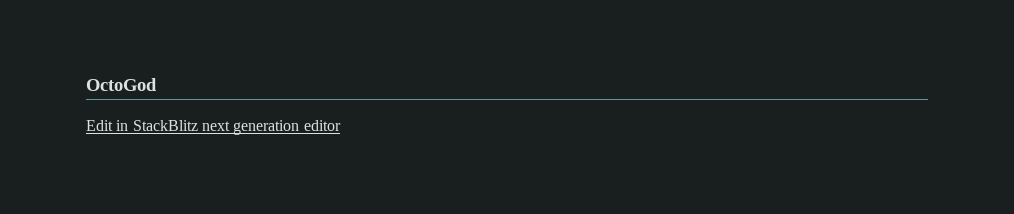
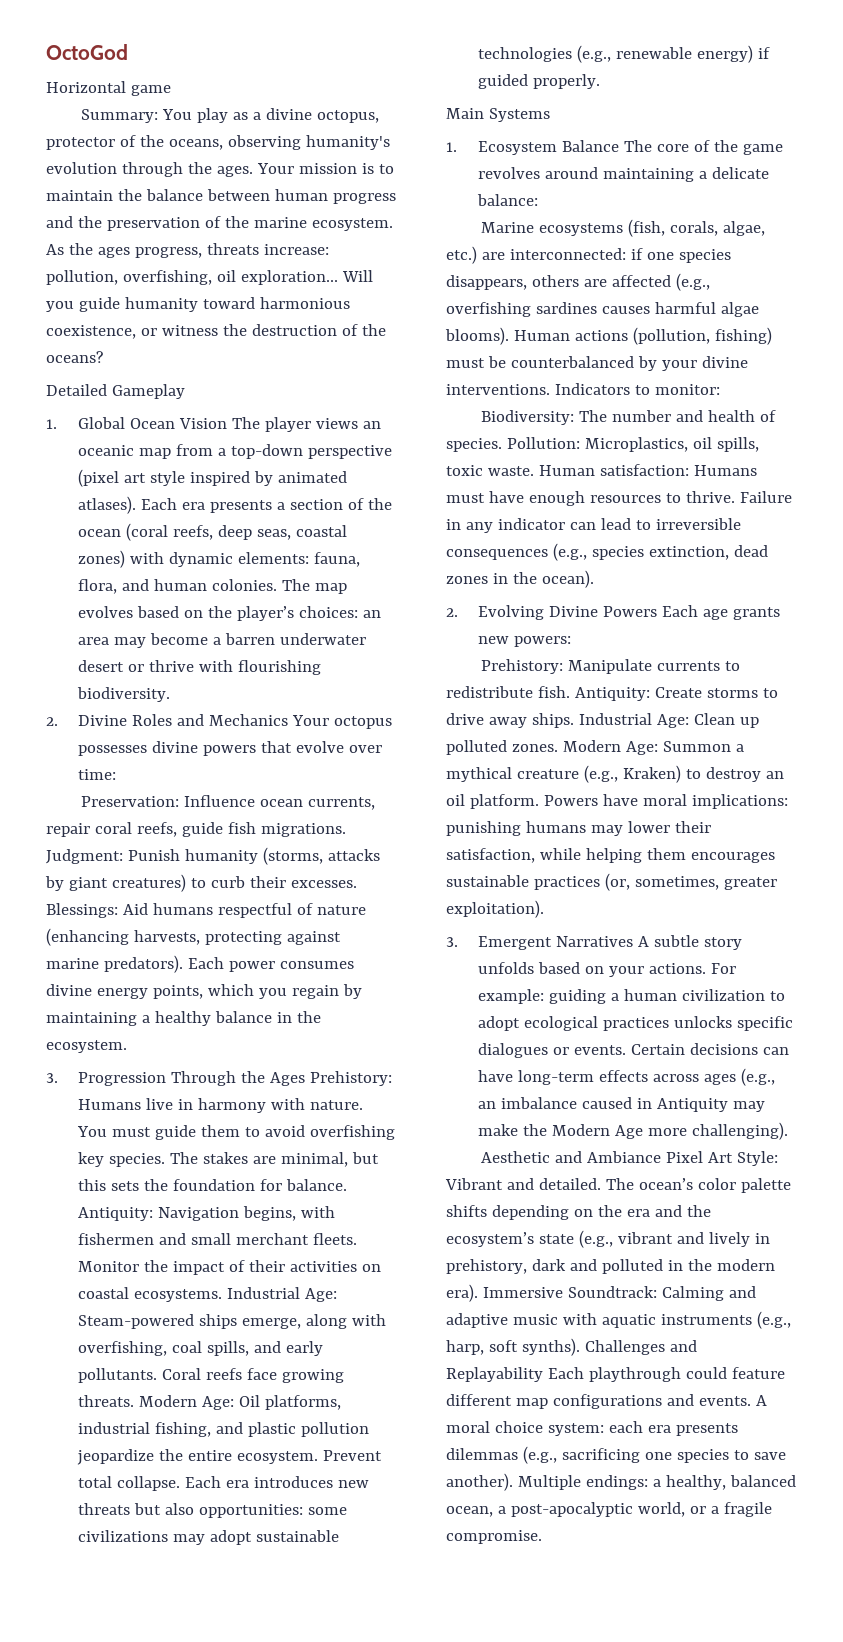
[86,120,341,135] Edit in StackBlitz next generation editor -> [46,81,171,96] [81,108,380,123] [46,135,390,150] [46,162,394,177] [46,189,396,204] [46,216,393,231] [46,243,329,258] [46,270,373,285] [46,297,350,312] [46,324,386,339] [46,351,103,363] [46,384,185,399] [46,417,382,432] [78,444,393,459] [78,469,348,487] [78,496,393,514] [78,523,348,541] [78,550,361,568] [78,579,348,594] [78,606,382,621] [78,633,367,648] [78,660,322,675] [77,687,171,702] [46,714,393,729] [78,741,383,756] [78,769,117,780] [81,795,376,810] [46,822,346,837] [46,847,380,865] [45,874,357,892] [46,903,366,918] [46,928,341,946] [46,955,354,973] [46,984,362,999] [46,1011,321,1026] [46,1040,127,1053] [46,1071,393,1086] [78,1098,364,1113] [77,1125,396,1140] [78,1152,380,1167] [78,1179,348,1191] [78,1206,336,1221] [78,1233,358,1245] [78,1260,382,1275] [78,1287,338,1302] [78,1314,387,1329] [78,1341,324,1356] [78,1368,345,1383] [78,1395,342,1410] [78,1422,370,1437] [77,1449,383,1465] [78,1476,370,1491] [78,1503,348,1518] [78,1530,340,1545] [478,45,771,63] [478,74,601,89] [446,108,550,122] [446,140,784,155] [478,167,770,182] [477,194,539,206] [481,219,766,237] [446,246,731,264] [446,273,710,291] [446,302,759,317] [445,327,772,345] [446,356,748,371] [446,383,720,395] [481,410,777,425] [446,437,759,452] [446,464,757,476] [446,491,792,506] [446,518,741,533] [446,543,768,561] [446,570,594,588] [446,605,781,620] [478,636,572,647] [481,659,741,674] [446,686,778,701] [446,713,759,728] [446,740,744,755] [446,765,784,783] [446,794,788,809] [446,821,711,836] [446,848,775,863] [446,873,777,891] [446,900,544,918] [446,935,743,950] [478,962,737,977] [478,989,786,1004] [478,1016,794,1031] [478,1043,790,1058] [478,1068,776,1086] [478,1097,766,1112] [478,1122,789,1140] [481,1151,779,1166] [445,1178,791,1193] [446,1205,711,1220] [446,1230,770,1248] [446,1259,775,1274] [446,1284,756,1302] [446,1311,791,1329] [446,1338,697,1356] [446,1367,785,1382] [446,1394,767,1409] [446,1421,738,1436] [446,1446,786,1464] [446,1473,796,1491] [446,1502,772,1517] [446,1530,542,1544] Horizontal game // Summary: You play as a divine octopus, protector of the oceans, observing humanity's evolution through the ages. Your mission is to maintain the balance between human progress and the preservation of the marine ecosystem. As the ages progress, threats increase: pollution, overfishing, oil exploration... Will you guide humanity toward harmonious coexistence, or witness the destruction of the oceans? // Detailed Gameplay // 1. Global Ocean Vision The player views an oceanic map from a top-down perspective (pixel art style inspired by animated atlases). Each era presents a section of the ocean (coral reefs, deep seas, coastal zones) with dynamic elements: fauna, flora, and human colonies. The map evolves based on the player’s choices: an area may become a barren underwater desert or thrive with flourishing biodiversity. // 2. Divine Roles and Mechanics Your octopus possesses divine powers that evolve over time: // Preservation: Influence ocean currents, repair coral reefs, guide fish migrations. Judgment: Punish humanity (storms, attacks by giant creatures) to curb their excesses. Blessings: Aid humans respectful of nature (enhancing harvests, protecting against marine predators). Each power consumes divine energy points, which you regain by maintaining a healthy balance in the ecosystem. // 3. Progression Through the Ages Prehistory: Humans live in harmony with nature. You must guide them to avoid overfishing key species. The stakes are minimal, but this sets the foundation for balance. Antiquity: Navigation begins, with fishermen and small merchant fleets. Monitor the impact of their activities on coastal ecosystems. Industrial Age: Steam-powered ships emerge, along with overfishing, coal spills, and early pollutants. Coral reefs face growing threats. Modern Age: Oil platforms, industrial fishing, and plastic pollution jeopardize the entire ecosystem. Prevent total collapse. Each era introduces new threats but also opportunities: some civilizations may adopt sustainable technologies (e.g., renewable energy) if guided properly. // Main Systems // 1. Ecosystem Balance The core of the game revolves around maintaining a delicate balance: // Marine ecosystems (fish, corals, algae, etc.) are interconnected: if one species disappears, others are affected (e.g., overfishing sardines causes harmful algae blooms). Human actions (pollution, fishing) must be counterbalanced by your divine interventions. Indicators to monitor: // Biodiversity: The number and health of species. Pollution: Microplastics, oil spills, toxic waste. Human satisfaction: Humans must have enough resources to thrive. Failure in any indicator can lead to irreversible consequences (e.g., species extinction, dead zones in the ocean). // 2. Evolving Divine Powers Each age grants new powers: // Prehistory: Manipulate currents to redistribute fish. Antiquity: Create storms to drive away ships. Industrial Age: Clean up polluted zones. Modern Age: Summon a mythical creature (e.g., Kraken) to destroy an oil platform. Powers have moral implications: punishing humans may lower their satisfaction, while helping them encourages sustainable practices (or, sometimes, greater exploitation). // 3. Emergent Narratives A subtle story unfolds based on your actions. For example: guiding a human civilization to adopt ecological practices unlocks specific dialogues or events. Certain decisions can have long-term effects across ages (e.g., an imbalance caused in Antiquity may make the Modern Age more challenging). // Aesthetic and Ambiance Pixel Art Style: Vibrant and detailed. The ocean’s color palette shifts depending on the era and the ecosystem’s state (e.g., vibrant and lively in prehistory, dark and polluted in the modern era). Immersive Soundtrack: Calming and adaptive music with aquatic instruments (e.g., harp, soft synths). Challenges and Replayability Each playthrough could feature different map configurations and events. A moral choice system: each era presents dilemmas (e.g., sacrificing one species to save another). Multiple endings: a healthy, balanced ocean, a post-apocalyptic world, or a fragile compromise.

